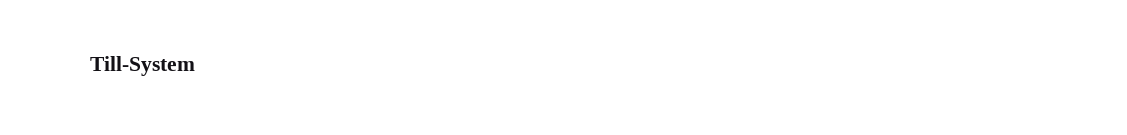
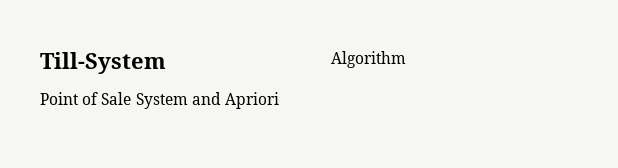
(195, 66) none -> [40,92,279,109] [331,51,406,68] // Point of Sale System and Apriori Algorithm

